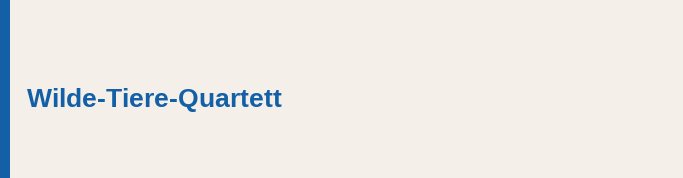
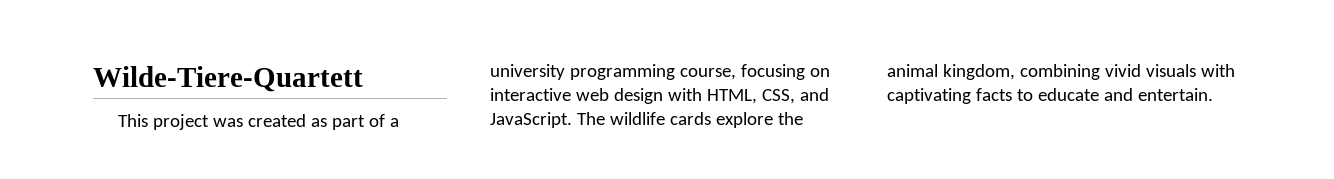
(282, 100) none -> [117,114,399,130] [490,64,830,80] [490,88,829,104] [490,112,803,128] [887,64,1235,80] [887,88,1213,104] // This project was created as part of a university programming course, focusing on interactive web design with HTML, CSS, and JavaScript. The wildlife cards explore the animal kingdom, combining vivid visuals with captivating facts to educate and entertain.

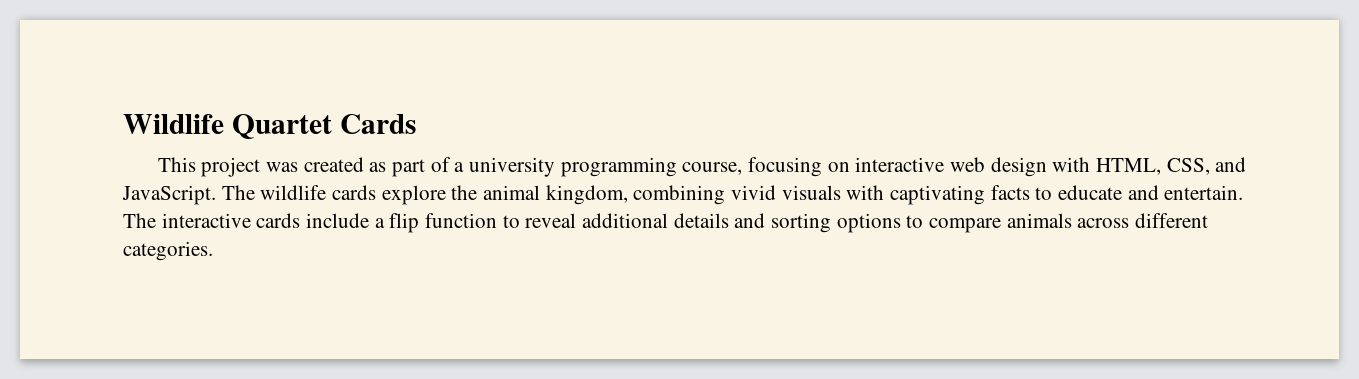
[93,66,363,92] Wilde-Tiere-Quartett -> [123,114,416,139] Wildlife Quartet Cards
(1213, 94) none -> [123,213,1209,233] [123,241,213,261] The interactive cards include a flip function to reveal additional details and sorting options to compare animals across different categories.

